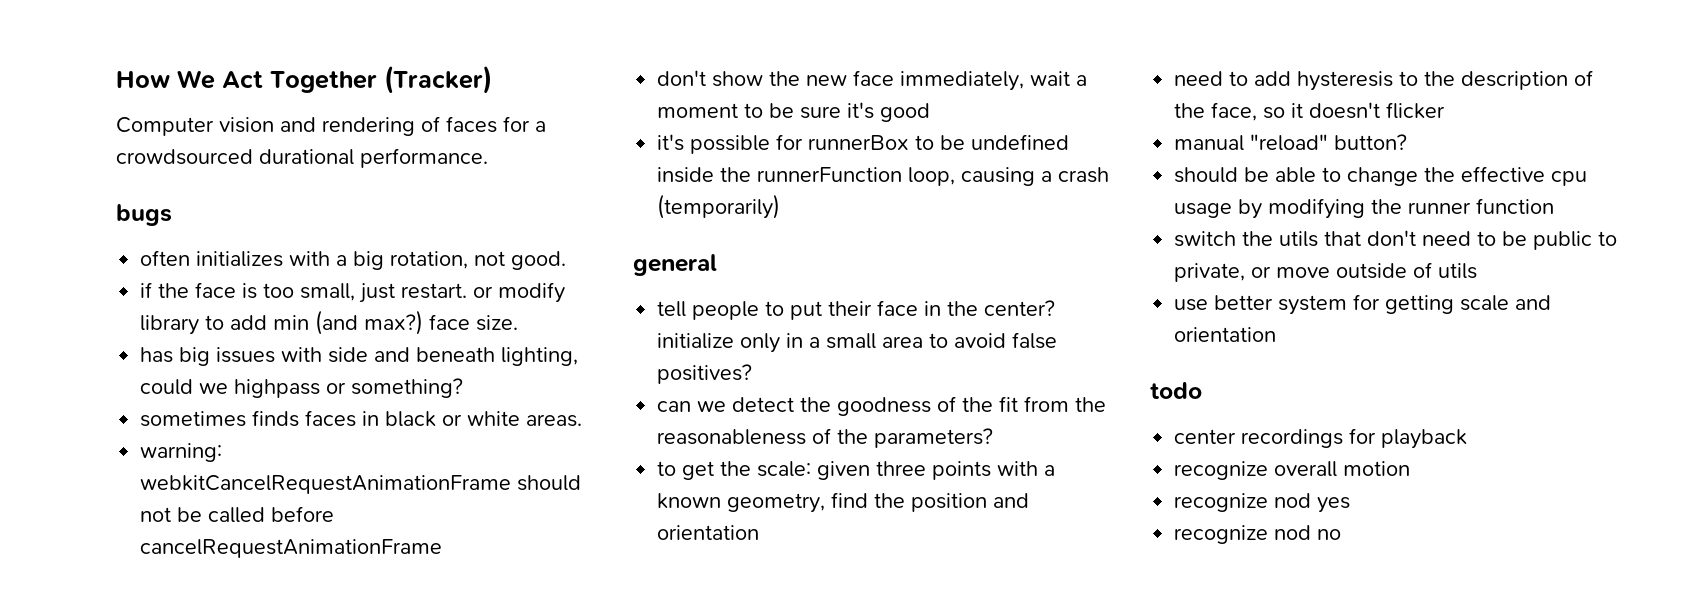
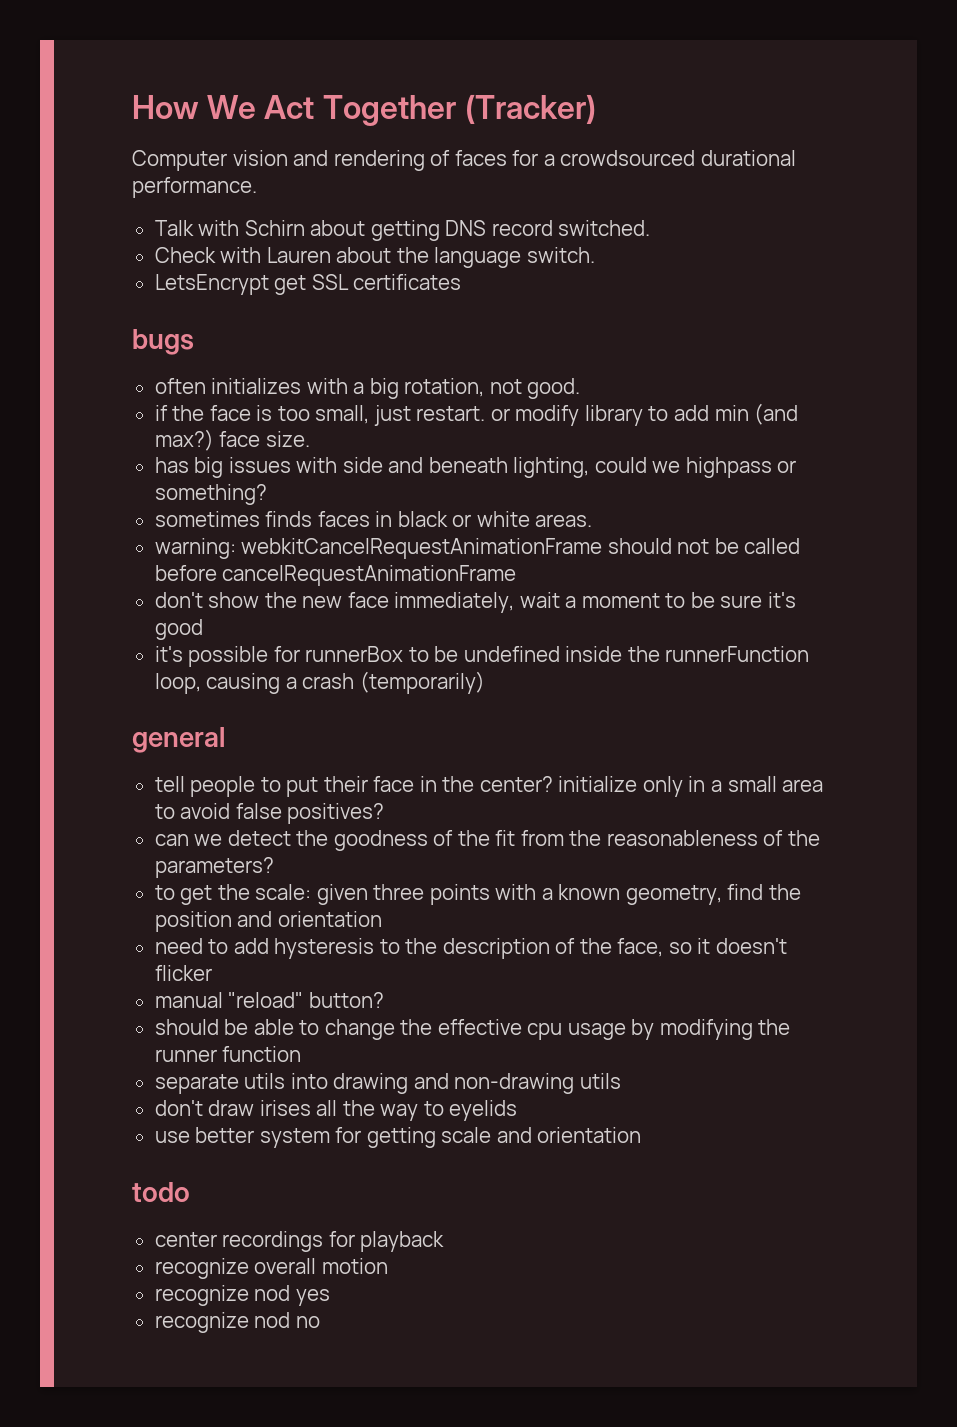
(488, 158) none -> [154,220,651,241] [154,247,595,268] [154,274,462,295] // Talk with Schirn about getting DNS record switched. // Check with Lauren about the language switch. // LetsEncrypt get SSL certificates
[1174,230,1618,250] [1174,262,1478,282] switch the utils that don't need to be public to private, or move outside of utils -> [154,1073,621,1094] [154,1100,518,1121] separate utils into drawing and non-drawing utils // don't draw irises all the way to eyelids

